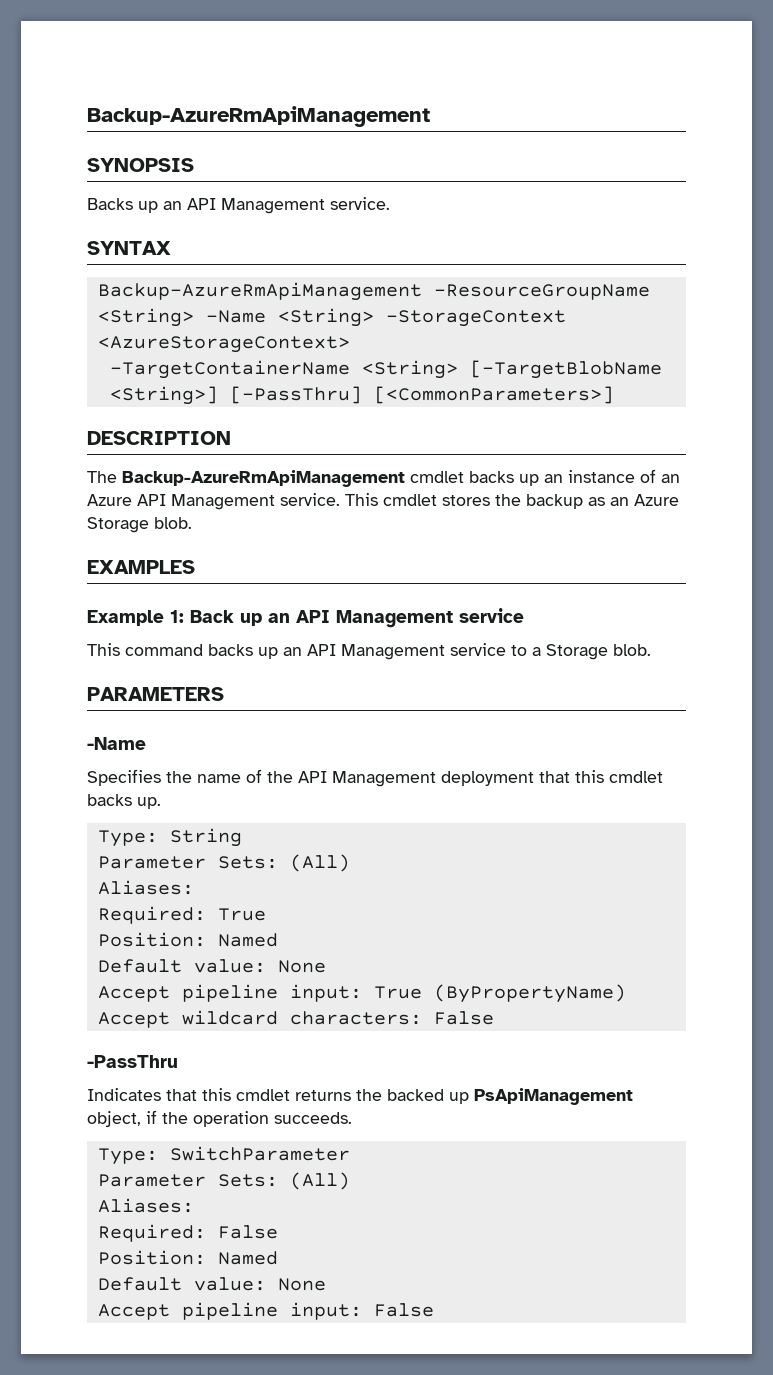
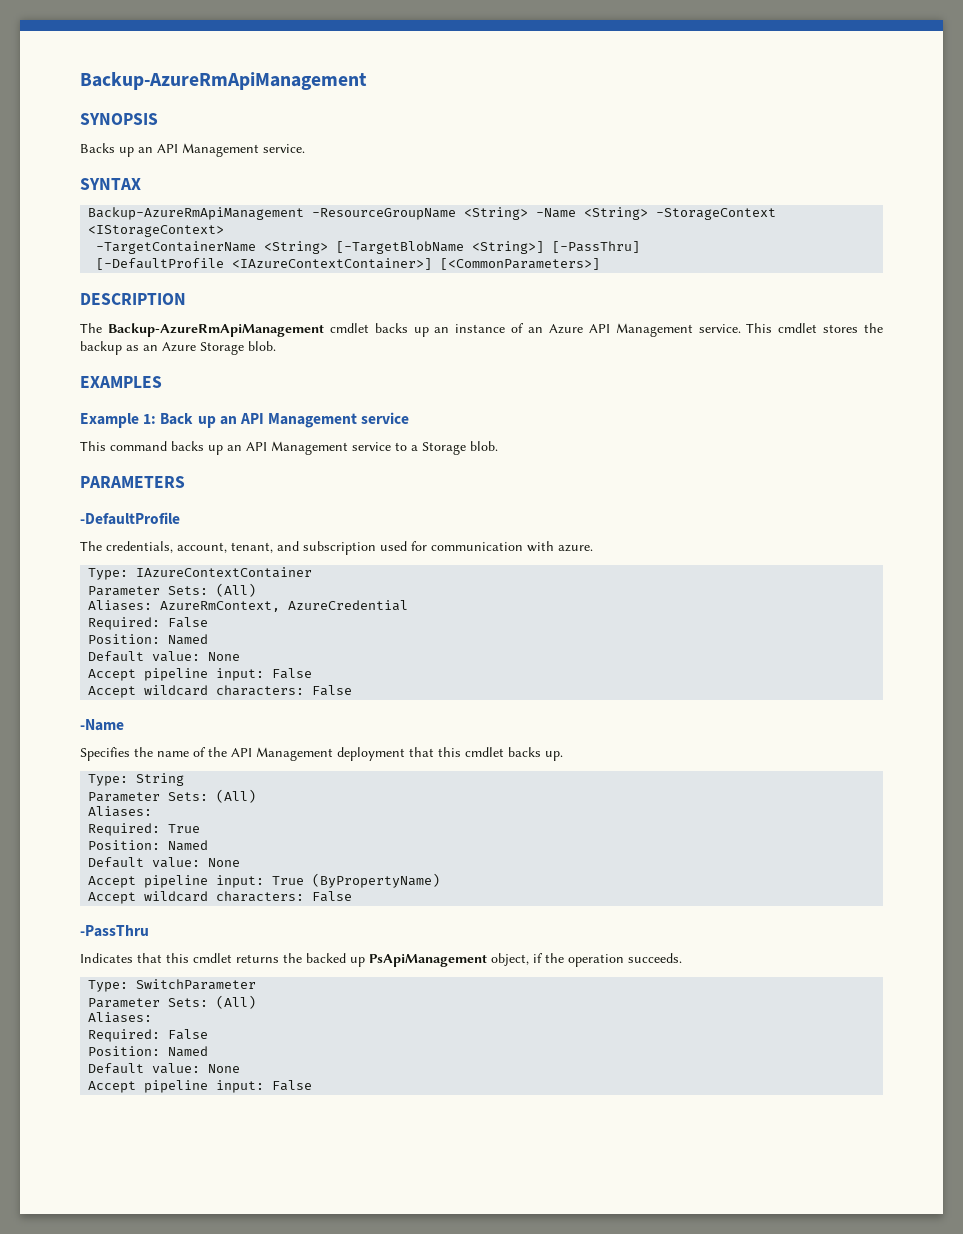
[97,336,350,353] <AzureStorageContext> -> [88,225,225,237] <IStorageContext>
(362, 395) none -> [96,258,433,270] // [-DefaultProfile <IAzureContextContainer>]
(224, 694) none -> [80,512,180,525] [80,541,593,555] [88,567,313,580] [88,583,257,597] [88,600,409,612] [88,617,209,630] [88,634,209,645] [88,651,241,662] [88,668,313,681] [88,685,353,698] // -DefaultProfile // The credentials, account, tenant, and subscription used for communication with azure. // Type: IAzureContextContainer // Parameter Sets: (All) // Aliases: AzureRmContext, AzureCredential // Required: False // Position: Named // Default value: None // Accept pipeline input: False // Accept wildcard characters: False

